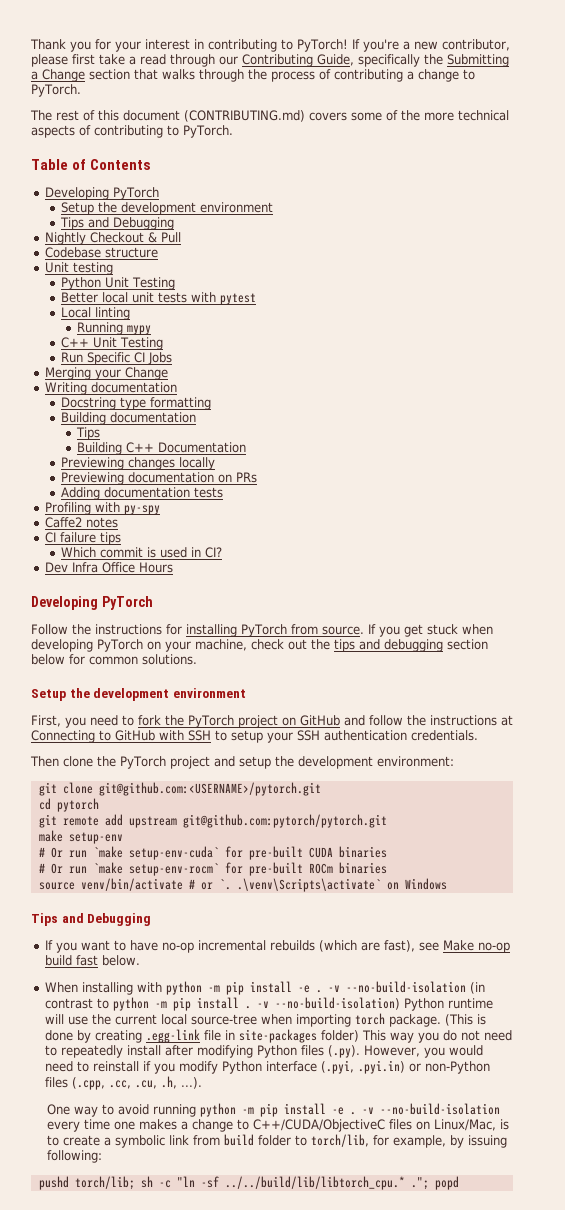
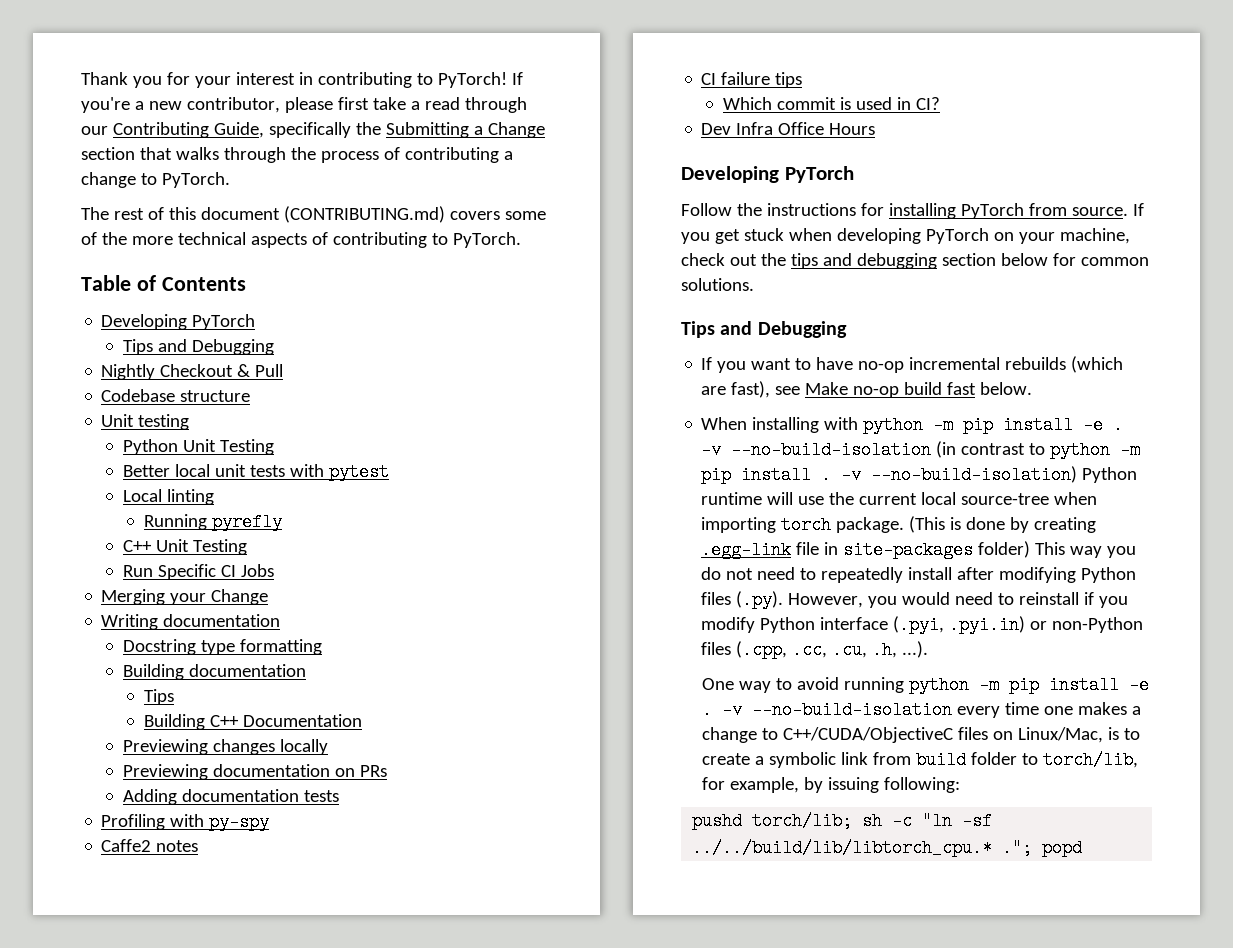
[60,202,273,215] // Setup the development environment -> (256, 322) none
[127,325,152,335] mypy -> [212,513,283,531] pyrefly
[31,688,246,701] [31,715,513,728] [31,730,478,743] [30,756,454,769] [38,782,321,796] [38,798,99,812] [38,814,387,828] [38,830,123,844] [38,846,387,860] [38,862,387,876] [38,878,447,892] // Setup the development environment // First, you need to fork the PyTorch project on GitHub and follow the instructions at Connecting to GitHub with SSH to setup your SSH authentication credentials. // Then clone the PyTorch project and setup the development environment: // git clone git@github.com:<USERNAME>/pytorch.git // cd pytorch // git remote add upstream git@github.com:pytorch/pytorch.git // make setup-env // # Or run `make setup-env-cuda` for pre-built CUDA binaries // # Or run `make setup-env-rocm` for pre-built ROCm binaries // source venv/bin/activate # or `. .\venv\Scripts\activate` on Windows -> (754, 284) none

